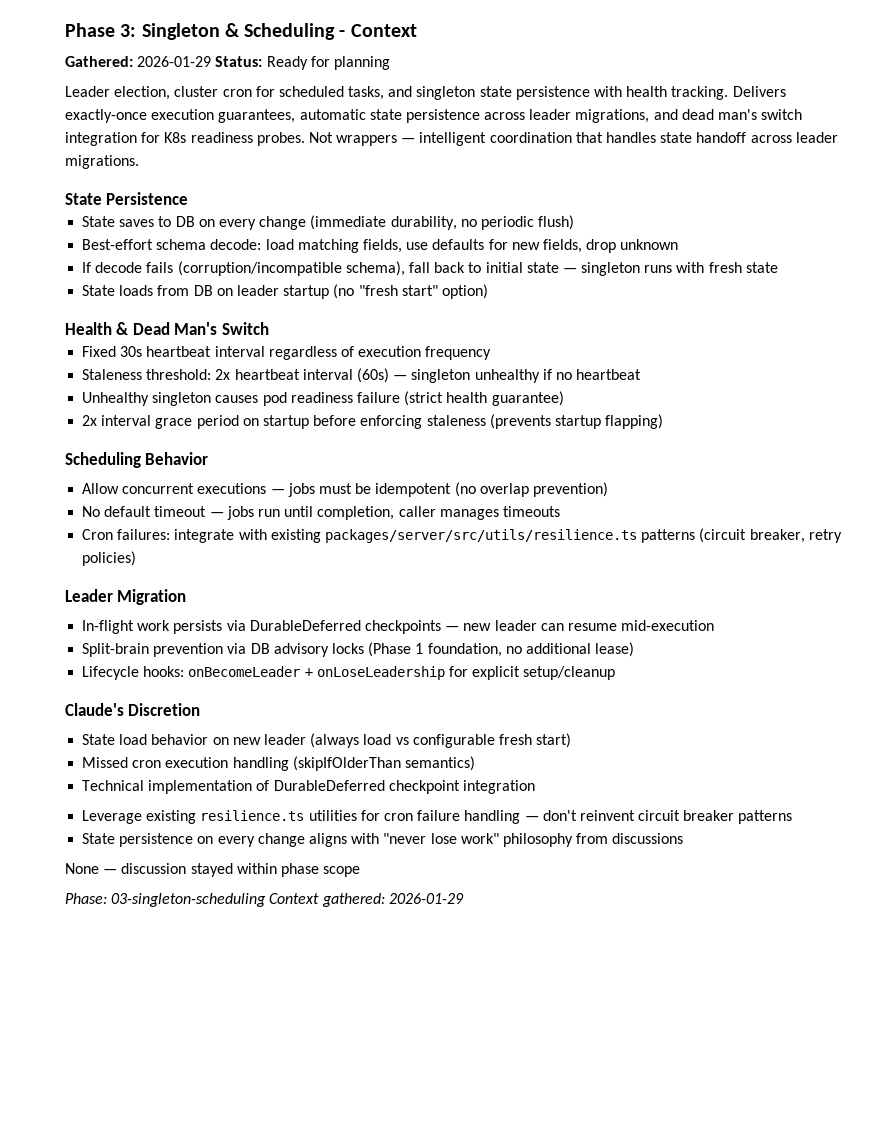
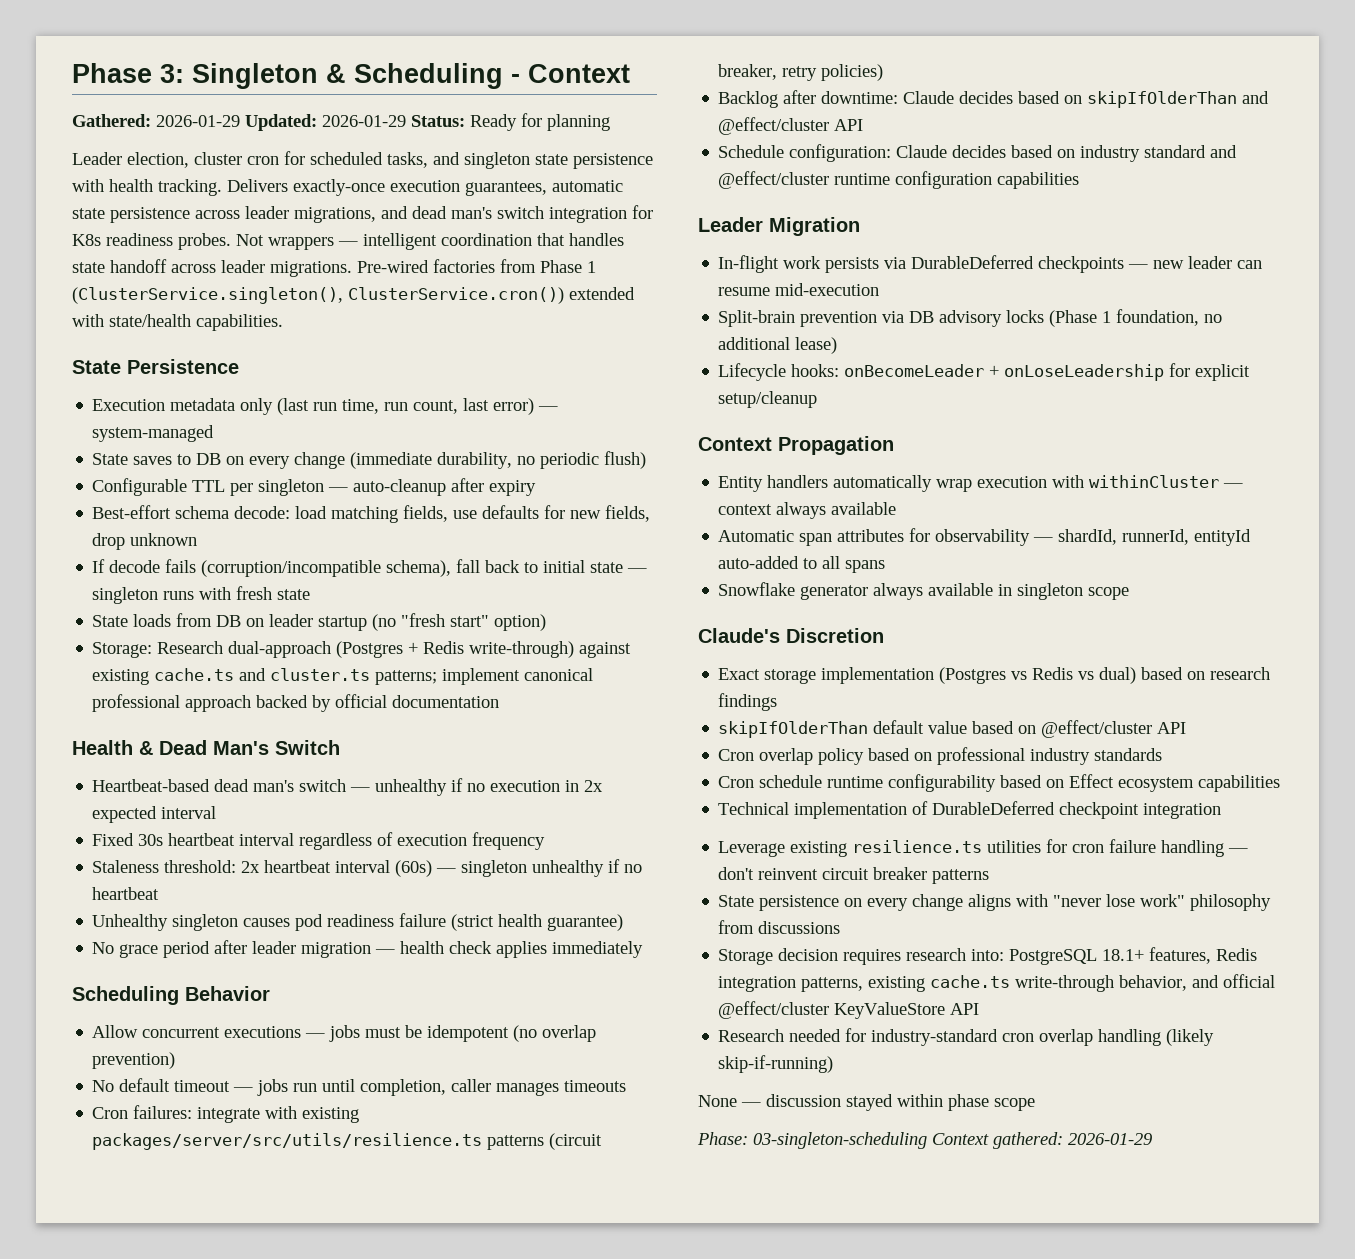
(212, 61) none -> [245,114,406,131] Updated: 2026-01-29
[65,192,189,205] // State Persistence -> [357,259,596,273] [72,287,635,304] [72,314,283,331] [72,359,239,374] [92,398,559,415] [92,425,215,442] Pre-wired factories from Phase 1 (ClusterService.singleton(), ClusterService.cron()) extended with state/health capabilities. // State Persistence // Execution metadata only (last run time, run count, last error) — system-managed
(575, 222) none -> [92,478,537,496] // Configurable TTL per singleton — auto-cleanup after expiry
(488, 291) none -> [92,641,632,658] [92,668,594,685] [92,694,500,712] // Storage: Research dual-approach (Postgres + Redis write-through) against existing cache.ts and cluster.ts patterns; implement canonical professional approach backed by official documentation
(269, 328) none -> [92,778,604,796] [92,806,217,823] // Heartbeat-based dead man's switch — unhealthy if no execution in 2x expected interval
[82,414,664,429] 2x interval grace period on startup before enforcing staleness (prevents startup flapping) -> [92,940,644,958] No grace period after leader migration — health check applies immediately
(137, 558) none -> [718,90,1270,108] [718,117,864,135] [718,144,1238,162] [718,171,1080,189] // Backlog after downtime: Claude decides based on skipIfOlderThan and @effect/cluster API // Schedule configuration: Claude decides based on industry standard and @effect/cluster runtime configuration capabilities
[65,703,201,716] [82,733,572,748] [82,756,475,771] Claude's Discretion // State load behavior on new leader (always load vs configurable fresh start) // Missed cron execution handling (skipIfOlderThan semantics) -> [698,436,894,455] [718,475,1244,492] [718,502,897,519] [718,528,1252,546] [718,556,886,573] [718,582,1130,600] [698,628,884,643] [718,667,1271,684] [718,693,778,711] [718,720,1187,738] [718,747,1163,765] [718,774,1281,792] Context Propagation // Entity handlers automatically wrap execution with withinCluster — context always available // Automatic span attributes for observability — shardId, runnerId, entityId auto-added to all spans // Snowflake generator always available in singleton scope // Claude's Discretion // Exact storage implementation (Postgres vs Redis vs dual) based on research findings // skipIfOlderThan default value based on @effect/cluster API // Cron overlap policy based on professional industry standards // Cron schedule runtime configurability based on Effect ecosystem capabilities
(684, 838) none -> [718,947,1258,965] [718,974,1276,992] [718,1001,980,1019] [718,1028,1215,1046] [718,1055,834,1073] // Storage decision requires research into: PostgreSQL 18.1+ features, Redis integration patterns, existing cache.ts write-through behavior, and official @effect/cluster KeyValueStore API // Research needed for industry-standard cron overlap handling (likely skip-if-running)

